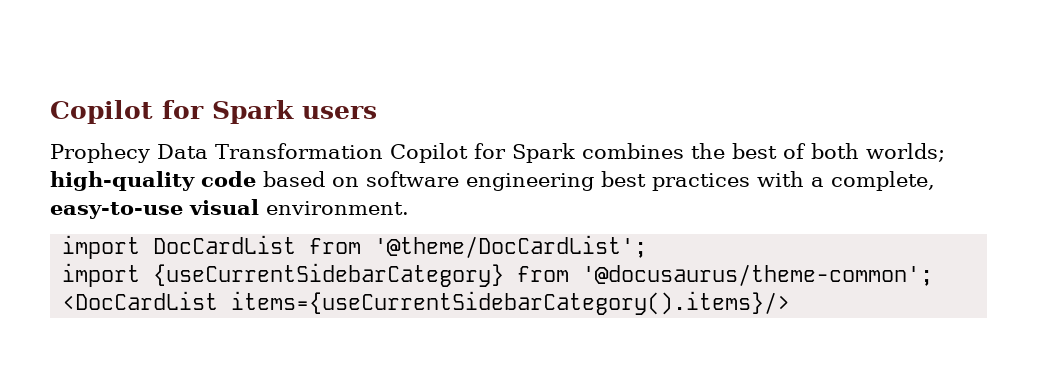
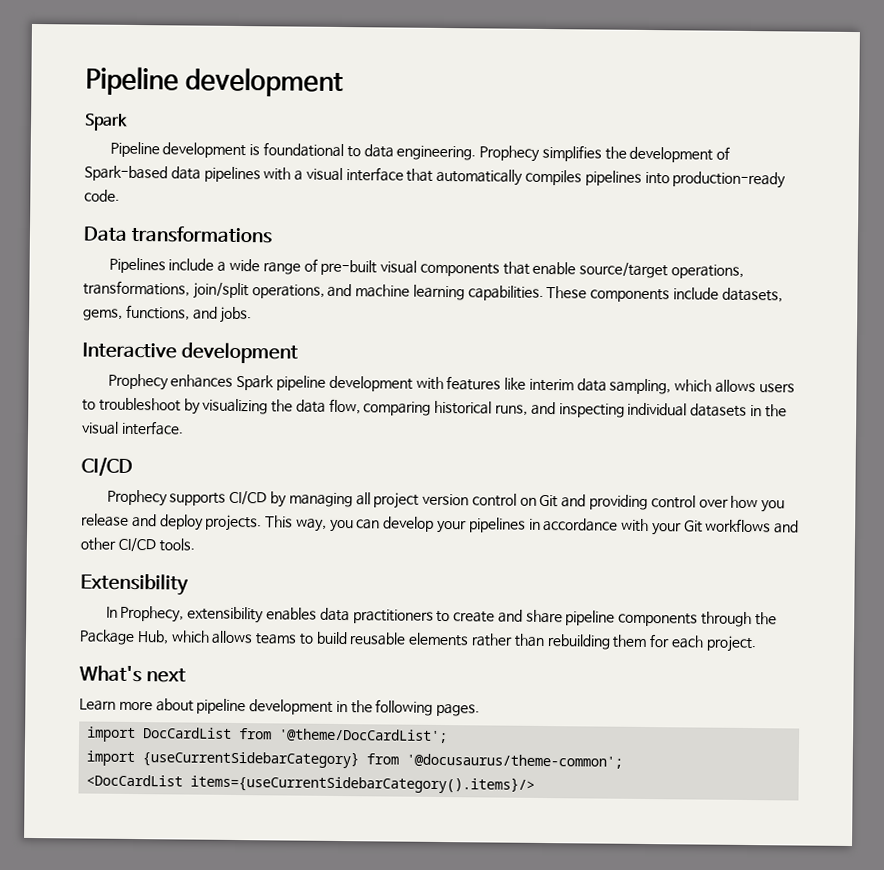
[50,100,377,124] [50,143,945,163] [50,171,935,191] [50,199,409,219] Copilot for Spark users // Prophecy Data Transformation Copilot for Spark combines the best of both worlds; high-quality code based on software engineering best practices with a complete, easy-to-use visual environment. -> [85,66,344,98] [84,113,128,131] [109,141,731,163] [84,165,787,189] [84,189,120,202] [83,225,274,244] [108,257,745,279] [83,280,783,303] [83,304,253,324] [82,342,299,364] [107,373,795,395] [82,397,787,418] [81,420,184,436] [81,456,133,476] [106,489,786,513] [81,513,800,536] [80,537,195,553] [80,573,189,596] [105,605,777,628] [79,629,757,653] [79,665,187,683] [79,698,481,717] Pipeline development // Spark // Pipeline development is foundational to data engineering. Prophecy simplifies the development of Spark-based data pipelines with a visual interface that automatically compiles pipelines into production-ready code. // Data transformations // Pipelines include a wide range of pre-built visual components that enable source/target operations, transformations, join/split operations, and machine learning capabilities. These components include datasets, gems, functions, and jobs. // Interactive development // Prophecy enhances Spark pipeline development with features like interim data sampling, which allows users to troubleshoot by visualizing the data flow, comparing historical runs, and inspecting individual datasets in the visual interface. // CI/CD // Prophecy supports CI/CD by managing all project version control on Git and providing control over how you release and deploy projects. This way, you can develop your pipelines in accordance with your Git workflows and other CI/CD tools. // Extensibility // In Prophecy, extensibility enables data practitioners to create and share pipeline components through the Package Hub, which allows teams to build reusable elements rather than rebuilding them for each project. // What's next // Learn more about pipeline development in the following pages.

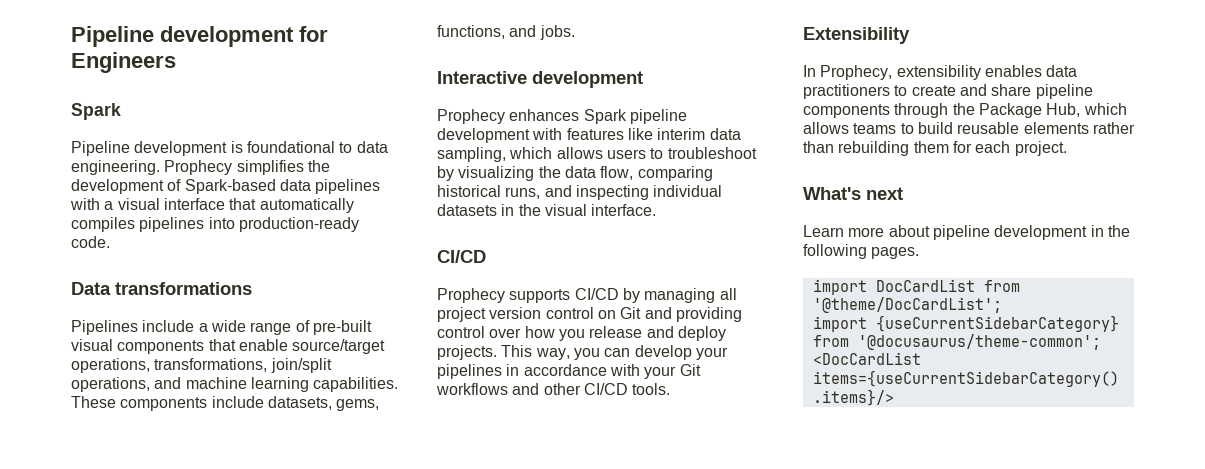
[85,66,344,98] Pipeline development -> [71,26,328,47] [71,52,176,73] Pipeline development for Engineers

